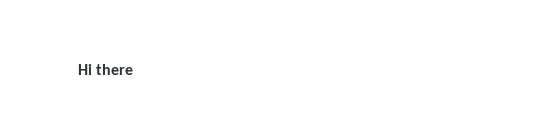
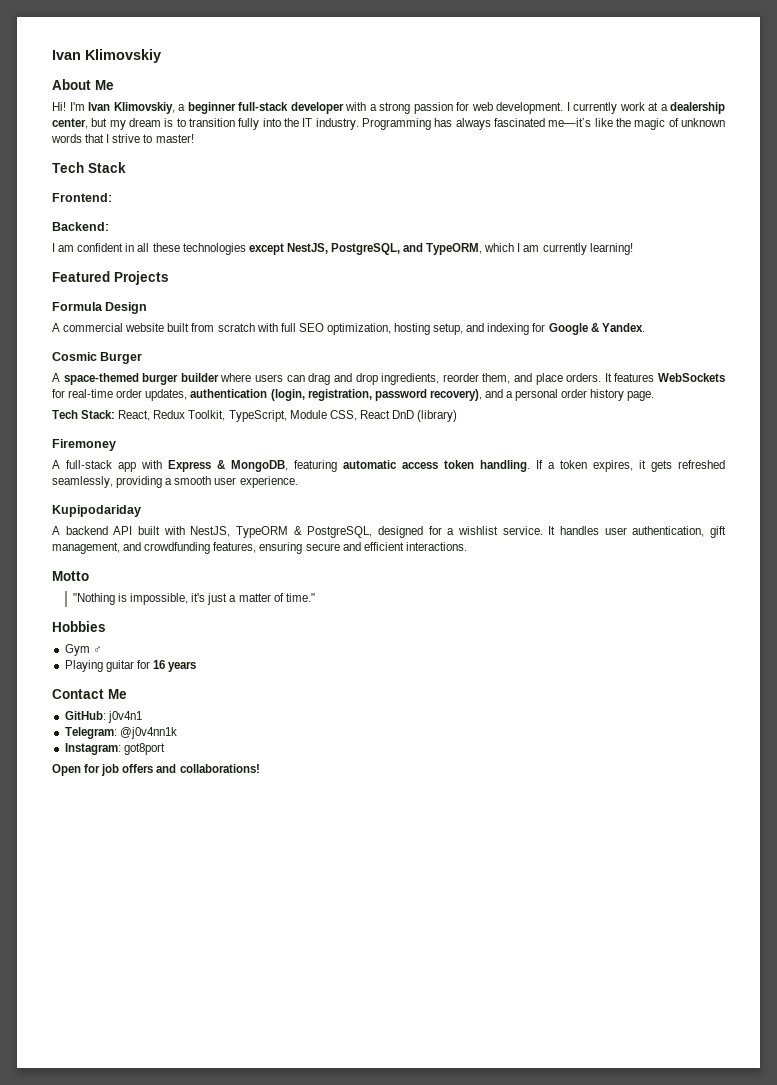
[78,64,134,75] Hi there -> [52,49,161,63] [52,79,114,90] [52,102,725,114] [52,118,726,130] [51,134,194,143] [52,162,126,173] [52,193,112,202] [52,222,109,231] [52,243,633,255] [52,271,169,285] [52,302,148,314] [52,323,645,335] [52,352,143,364] [52,373,725,385] [52,389,655,401] [52,410,458,422] [52,439,116,451] [52,460,725,472] [52,476,298,488] [52,505,141,517] [52,526,726,538] [52,542,467,554] [52,571,89,581] [72,593,315,605] [52,621,106,632] [64,644,102,656] [64,660,197,672] [52,689,127,699] [64,711,142,723] [64,727,177,739] [64,743,165,755] [52,764,260,776] Ivan Klimovskiy // About Me // Hi! I'm Ivan Klimovskiy, a beginner full-stack developer with a strong passion for web development. I currently work at a dealership center, but my dream is to transition fully into the IT industry. Programming has always fascinated me—it’s like the magic of unknown words that I strive to master! // Tech Stack // Frontend: // Backend: // I am confident in all these technologies except NestJS, PostgreSQL, and TypeORM, which I am currently learning! // Featured Projects // Formula Design // A commercial website built from scratch with full SEO optimization, hosting setup, and indexing for Google & Yandex. // Cosmic Burger // A space-themed burger builder where users can drag and drop ingredients, reorder them, and place orders. It features WebSockets for real-time order updates, authentication (login, registration, password recovery), and a personal order history page. // Tech Stack: React, Redux Toolkit, TypeScript, Module CSS, React DnD (library) // Firemoney // A full-stack app with Express & MongoDB, featuring automatic access token handling. If a token expires, it gets refreshed seamlessly, providing a smooth user experience. // Kupipodariday // A backend API built with NestJS, TypeORM & PostgreSQL, designed for a wishlist service. It handles user authentication, gift management, and crowdfunding features, ensuring secure and efficient interactions. // Motto // "Nothing is impossible, it's just a matter of time." // Hobbies // Gym ♂ // Playing guitar for 16 years // Contact Me // GitHub: j0v4n1 // Telegram: @j0v4nn1k // Instagram: got8port // Open for job offers and collaborations!

